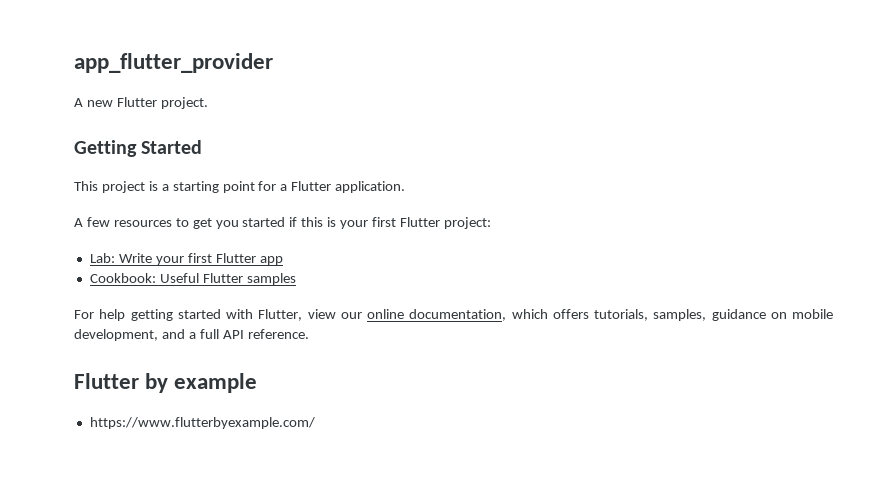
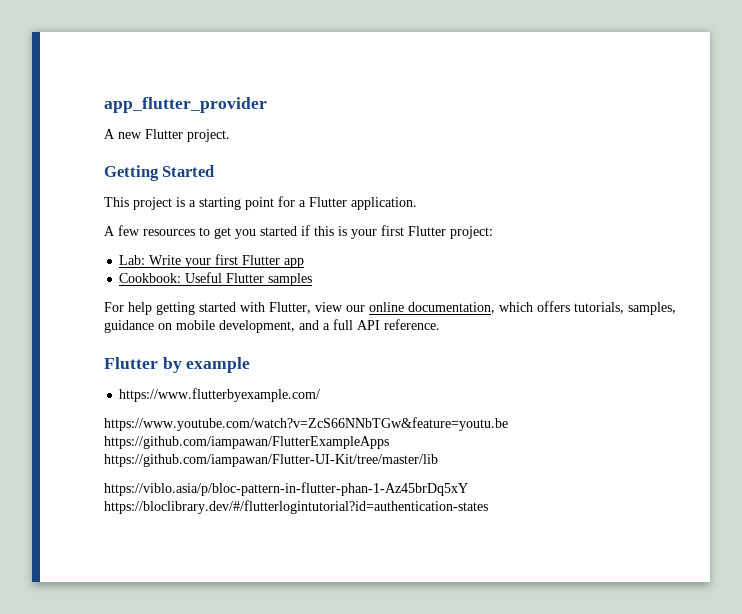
(315, 423) none -> [104,417,508,431] [104,436,389,449] [104,454,438,467] [104,482,468,496] [104,500,488,514] // https://www.youtube.com/watch?v=ZcS66NNbTGw&feature=youtu.be https://github.com/iampawan/FlutterExampleApps https://github.com/iampawan/Flutter-UI-Kit/tree/master/lib // https://viblo.asia/p/bloc-pattern-in-flutter-phan-1-Az45brDq5xY https://bloclibrary.dev/#/flutterlogintutorial?id=authentication-states

